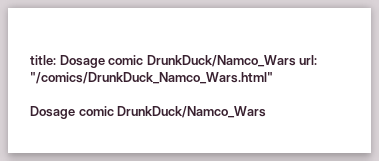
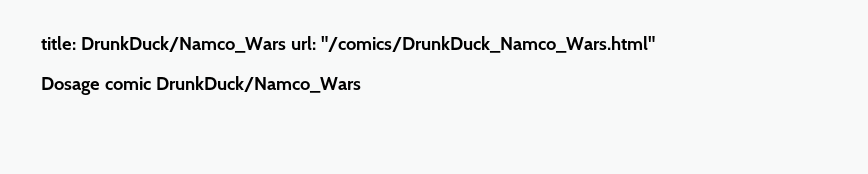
[59,55,144,68] Dosage comic -> (76, 43) none

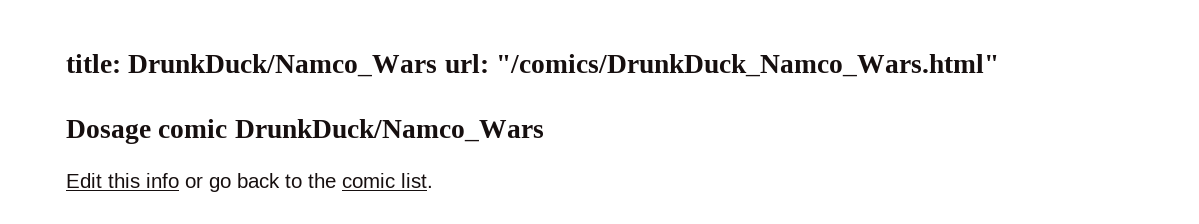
(361, 84) none -> [66,173,433,192] // Edit this info or go back to the comic list.

